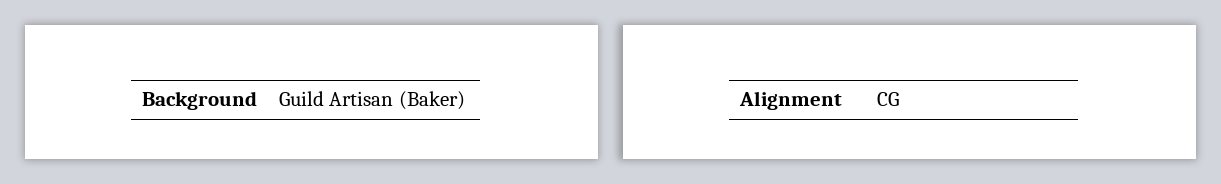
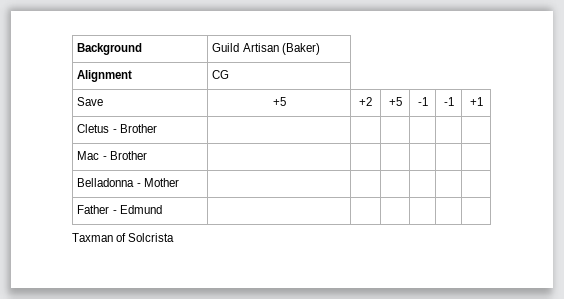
(899, 99) none -> [77,97,104,106] [272,97,286,106] [359,97,372,106] [388,97,402,106] [417,97,428,106] [443,97,454,106] [469,97,483,106] [77,124,157,133] [77,151,147,160] [77,178,179,187] [77,205,162,214] [72,233,175,242] // Save | +5 | +2 | +5 | -1 | -1 | +1 // Cletus - Brother | | | | | | // Mac - Brother | | | | | | // Belladonna - Mother | | | | | | // Father - Edmund | | | | | | // Taxman of Solcrista

